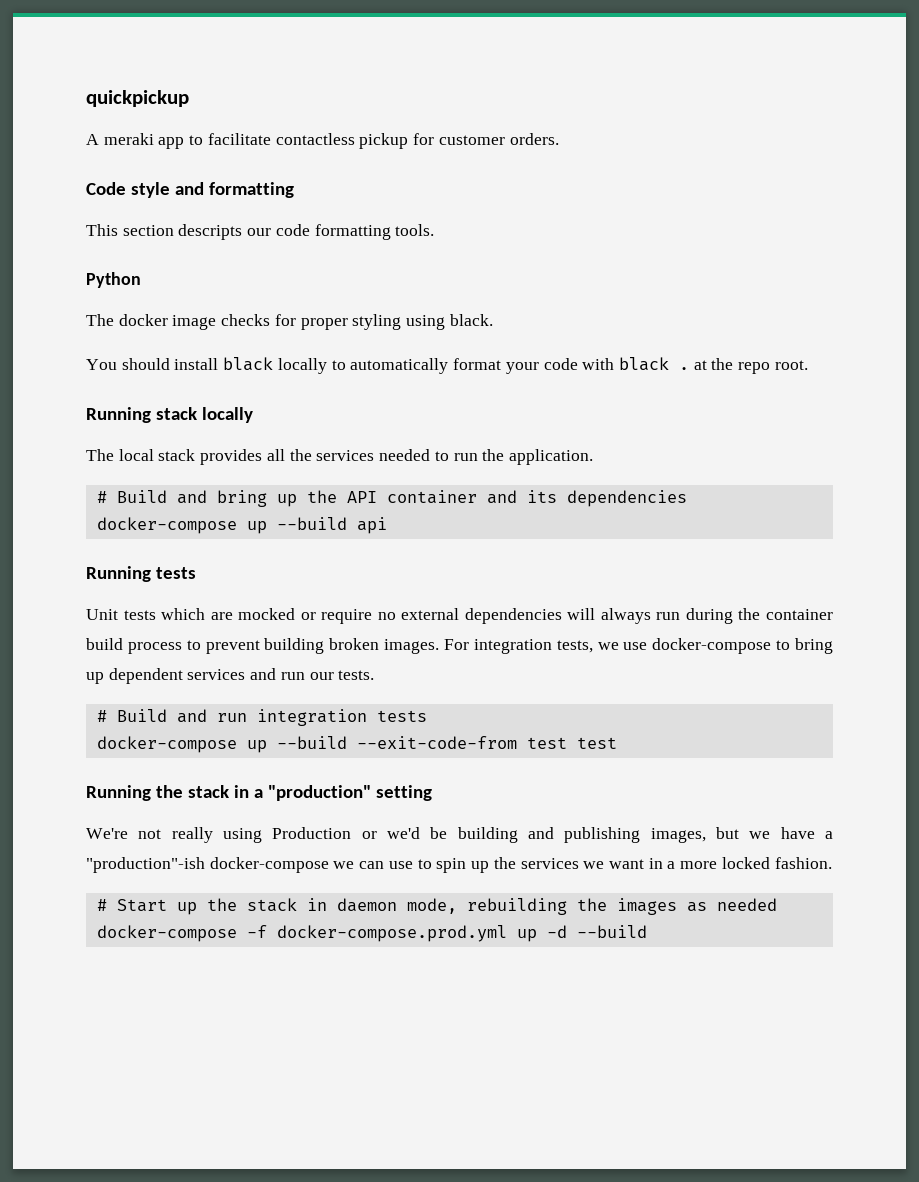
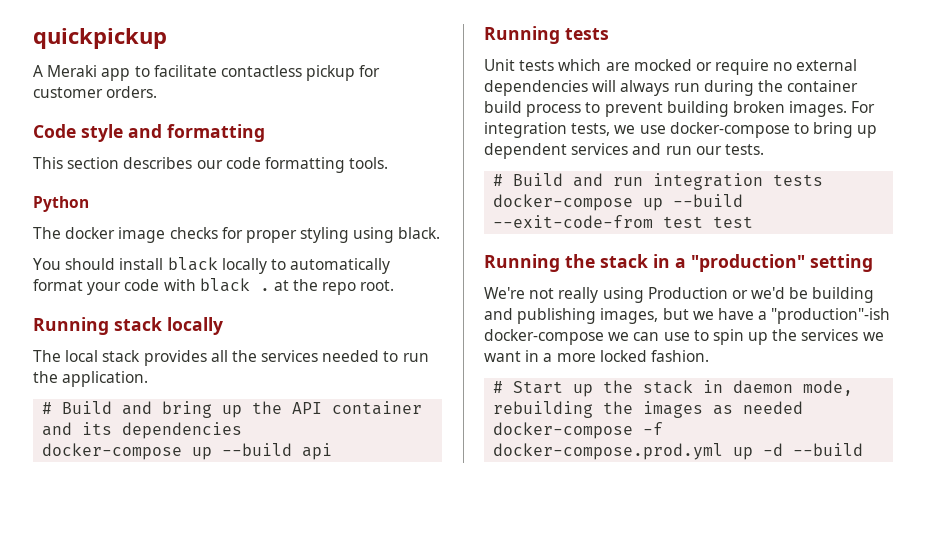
[103,133,154,145] meraki -> [47,65,98,77] Meraki
[178,224,243,240] descripts -> [123,157,193,169] describes

